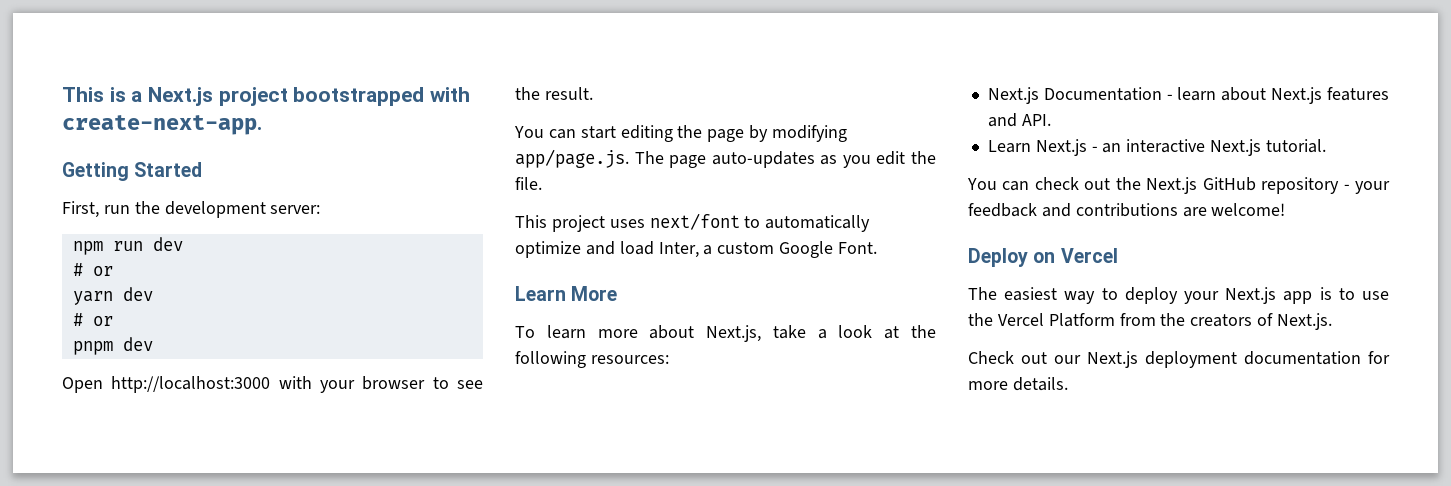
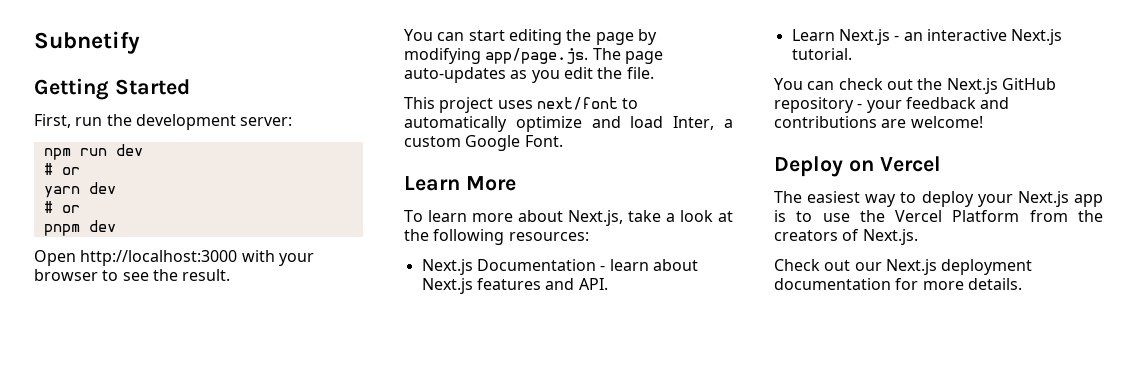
[62,87,471,106] [62,115,262,135] This is a Next.js project bootstrapped with create-next-app. -> [34,31,140,54] Subnetify

